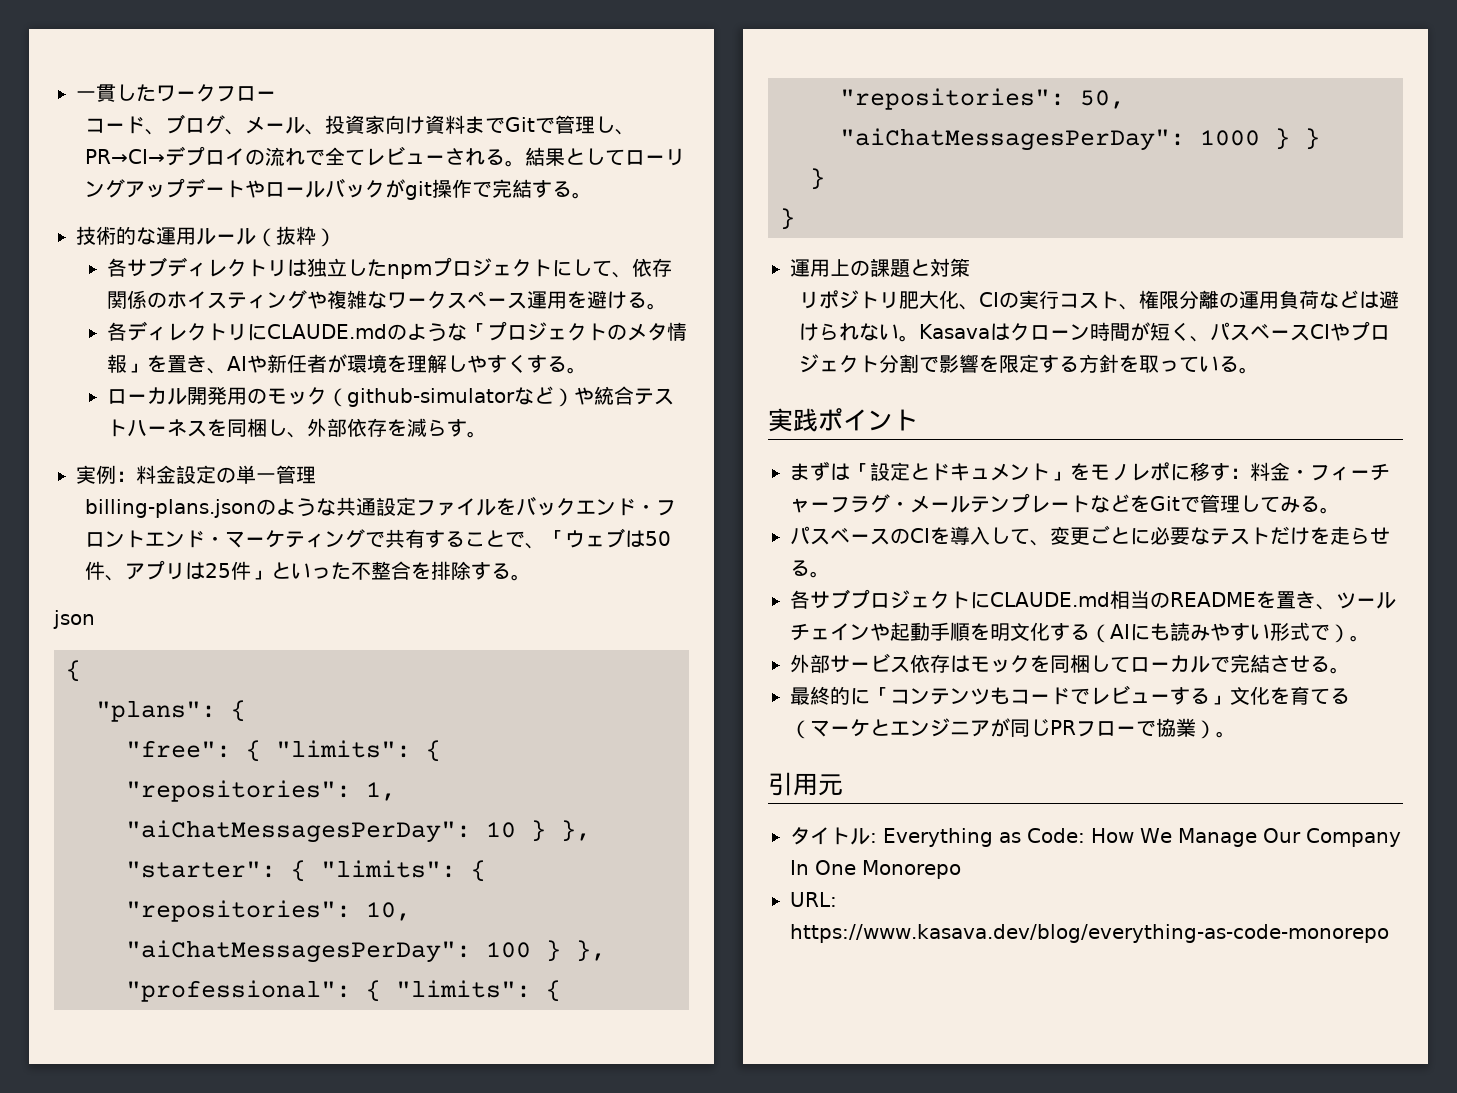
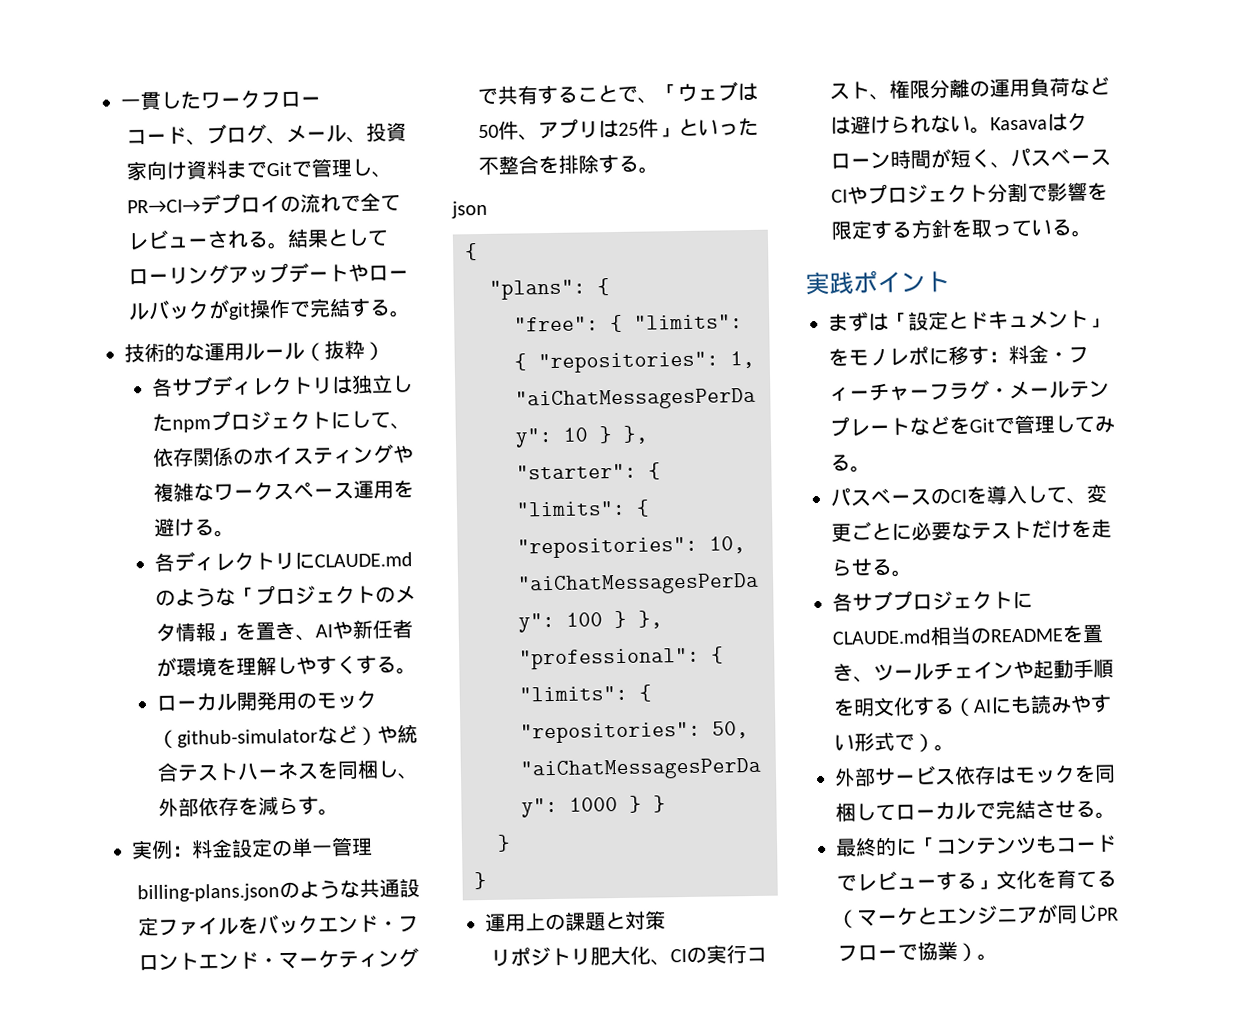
[768,772,843,796] [790,827,1401,847] [790,860,961,879] [790,892,837,907] [790,924,1389,943] // 引用元 // タイトル: Everything as Code: How We Manage Our Company In One Monorepo // URL: https://www.kasava.dev/blog/everything-as-code-monorepo -> (998, 957) none

